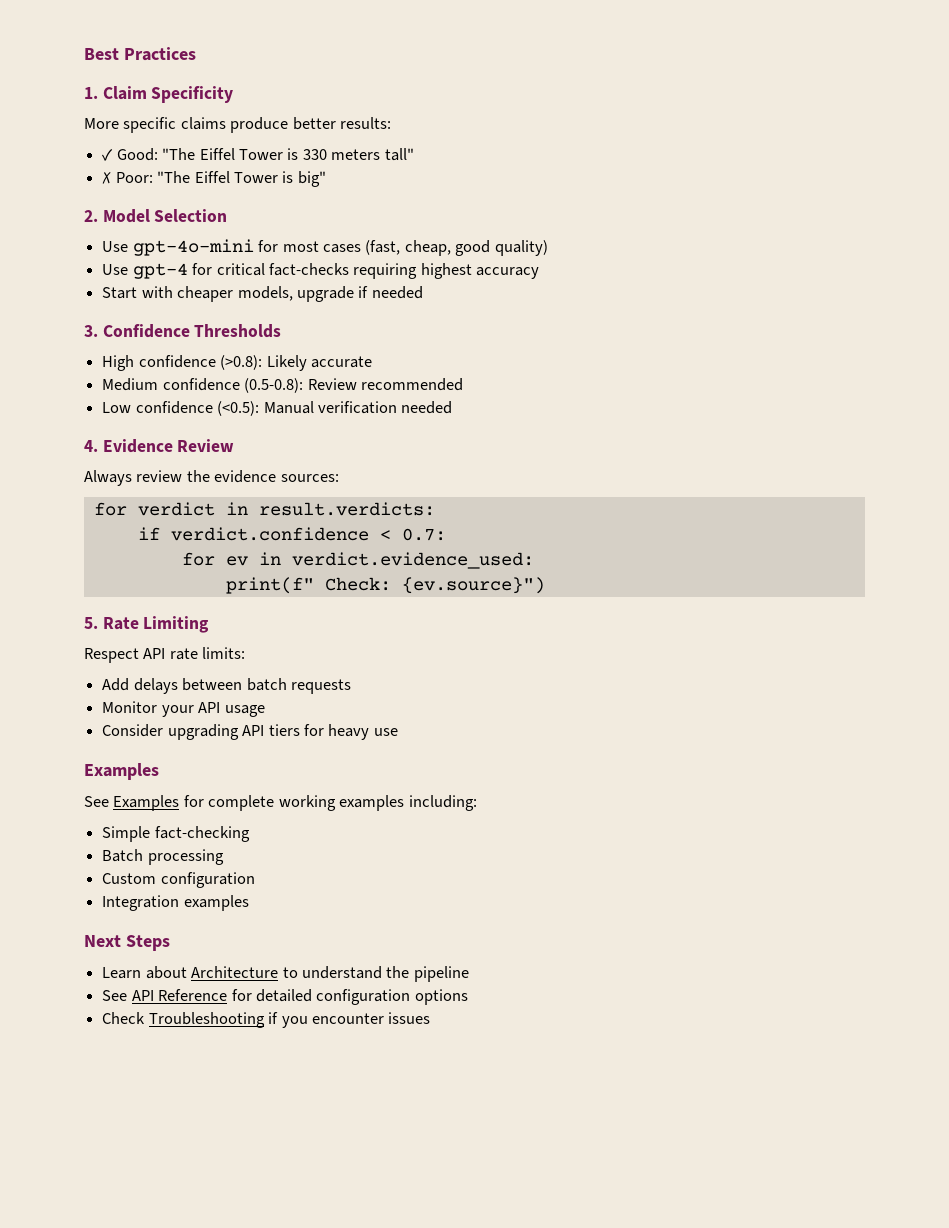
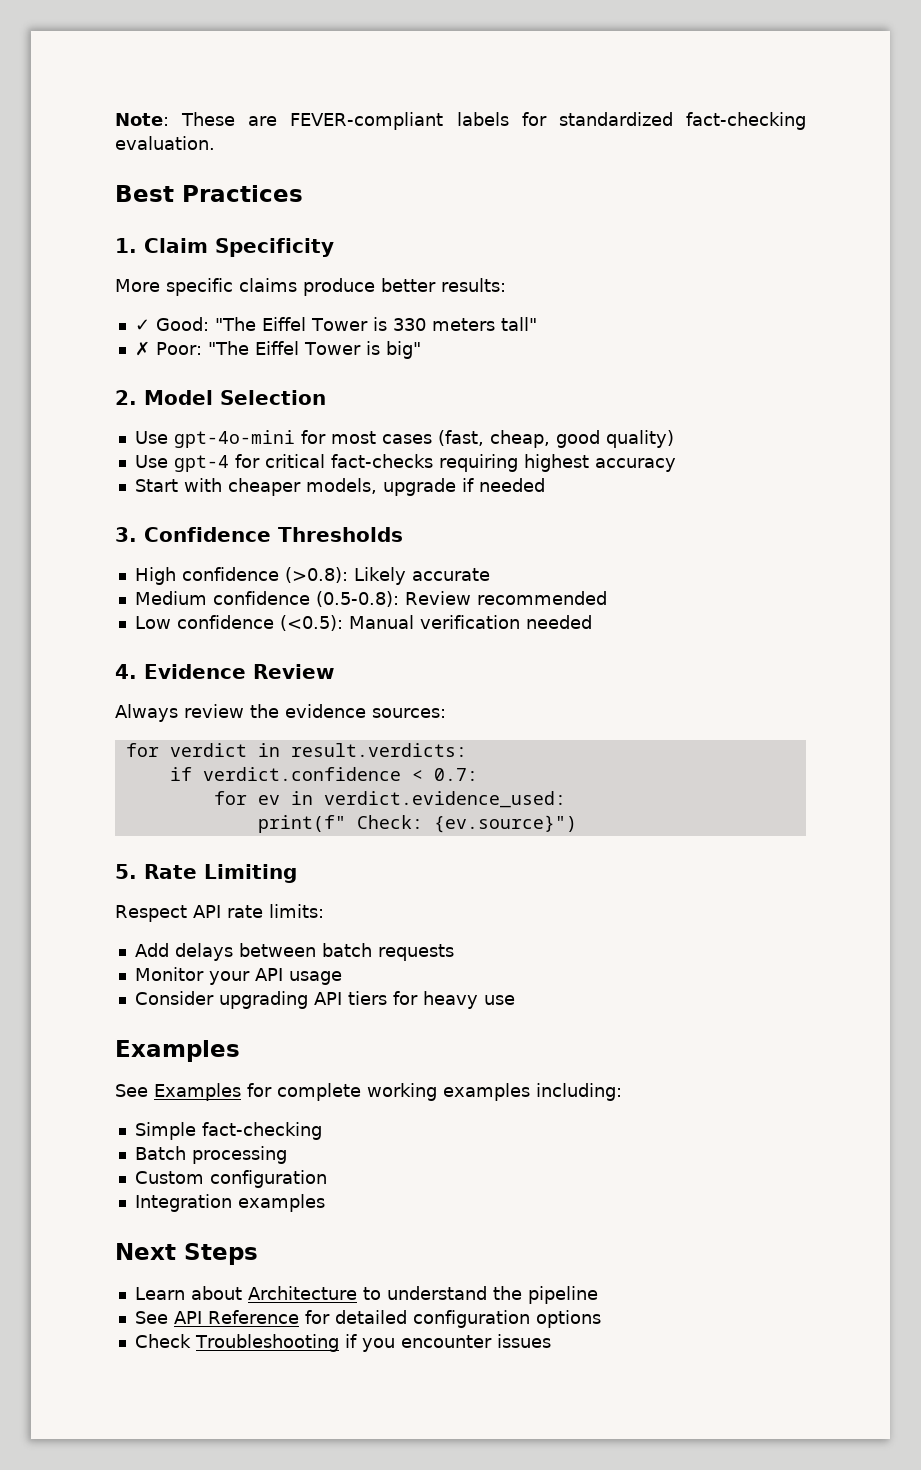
(84, 54) none -> [115,112,806,130] [115,136,215,150] Note: These are FEVER-compliant labels for standardized fact-checking evaluation. //

